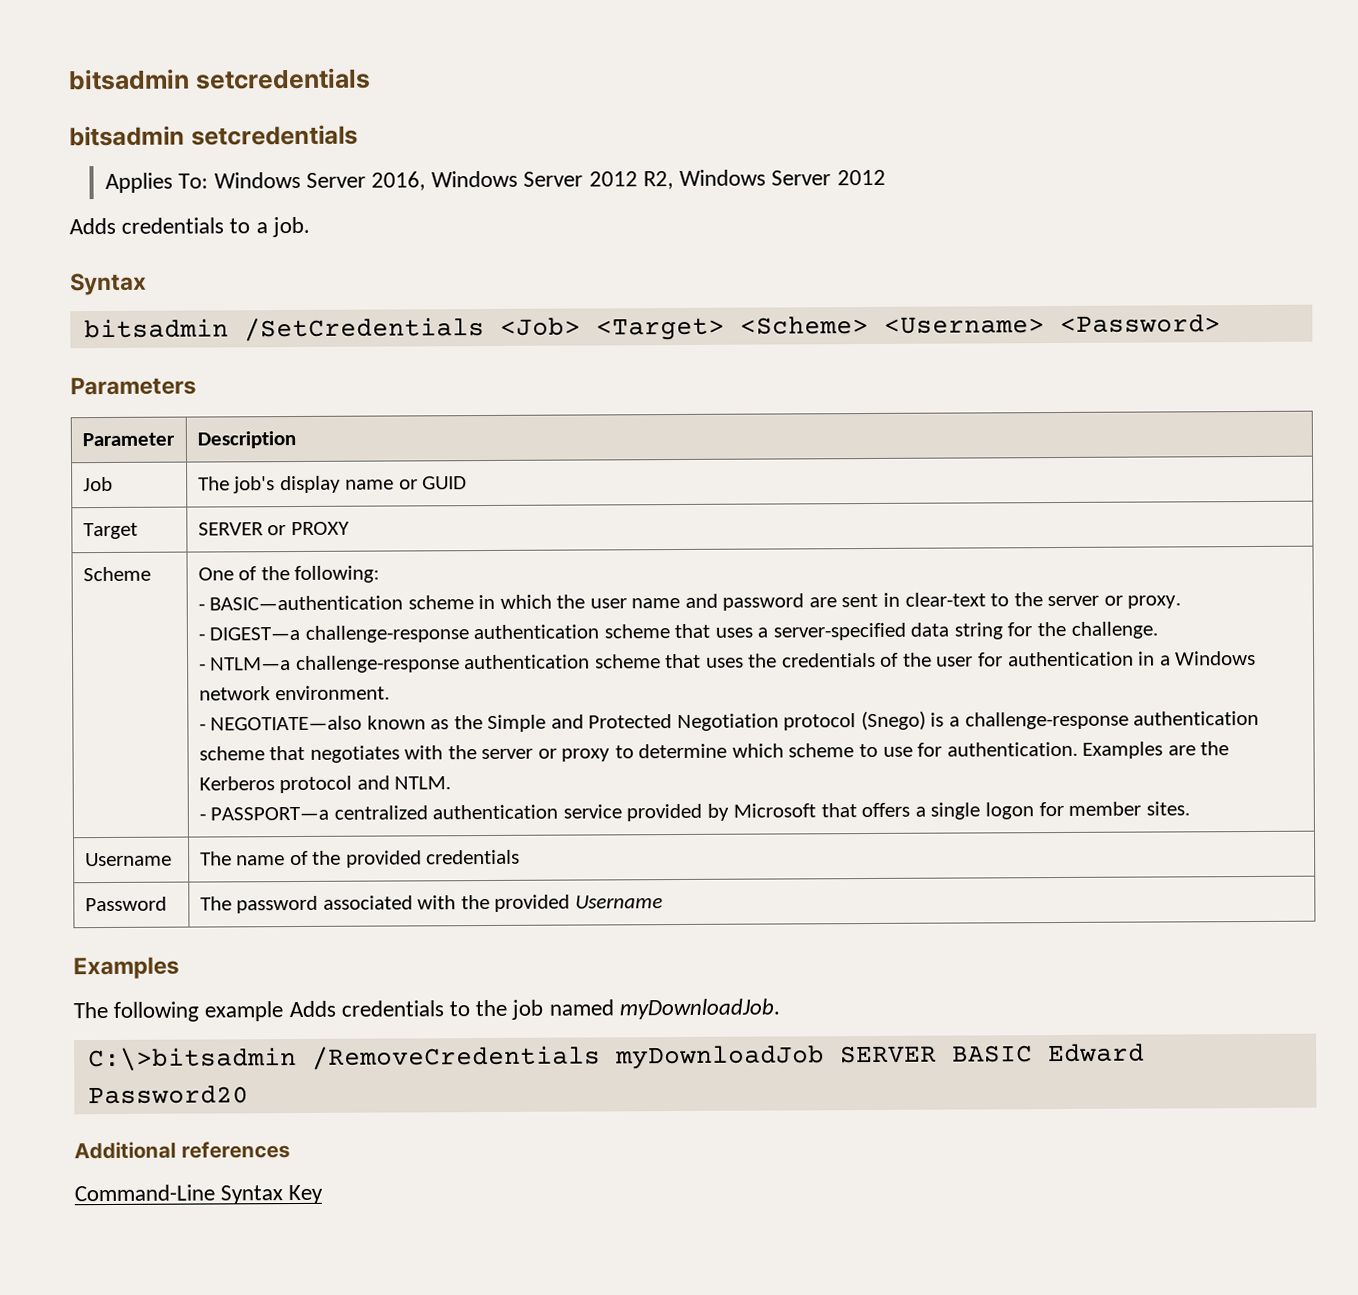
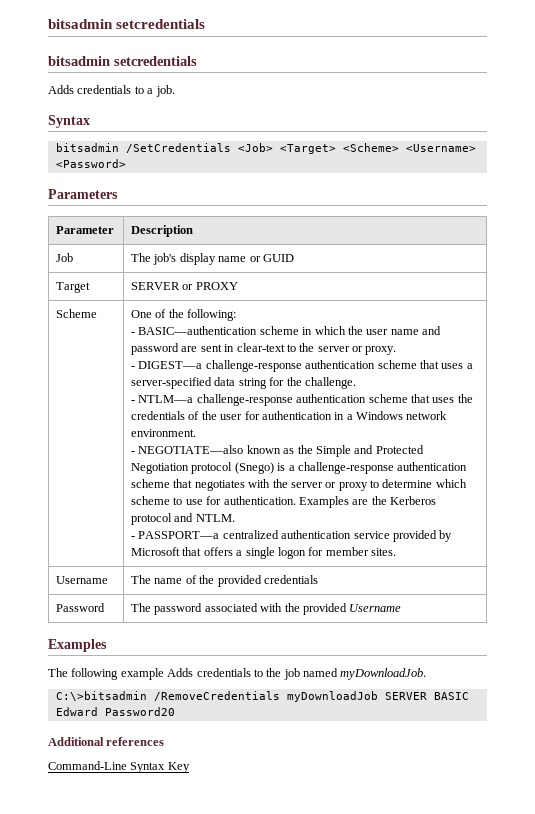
[105,169,886,193] // Applies To: Windows Server 2016, Windows Server 2012 R2, Windows Server 2012 -> (197, 61) none

